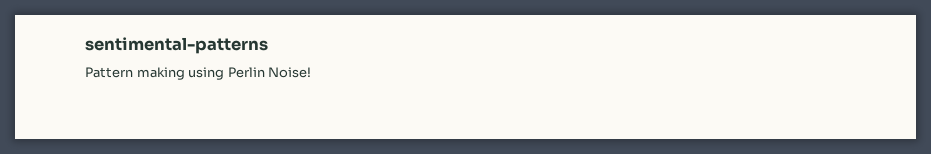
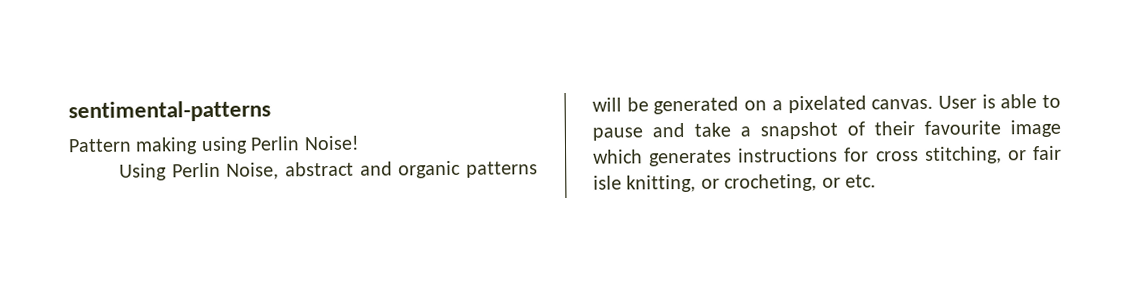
(312, 72) none -> [119,160,538,181] [592,94,1061,115] [592,119,1061,141] [593,145,1062,167] [593,173,876,193] // Using Perlin Noise, abstract and organic patterns will be generated on a pixelated canvas. User is able to pause and take a snapshot of their favourite image which generates instructions for cross stitching, or fair isle knitting, or crocheting, or etc.

